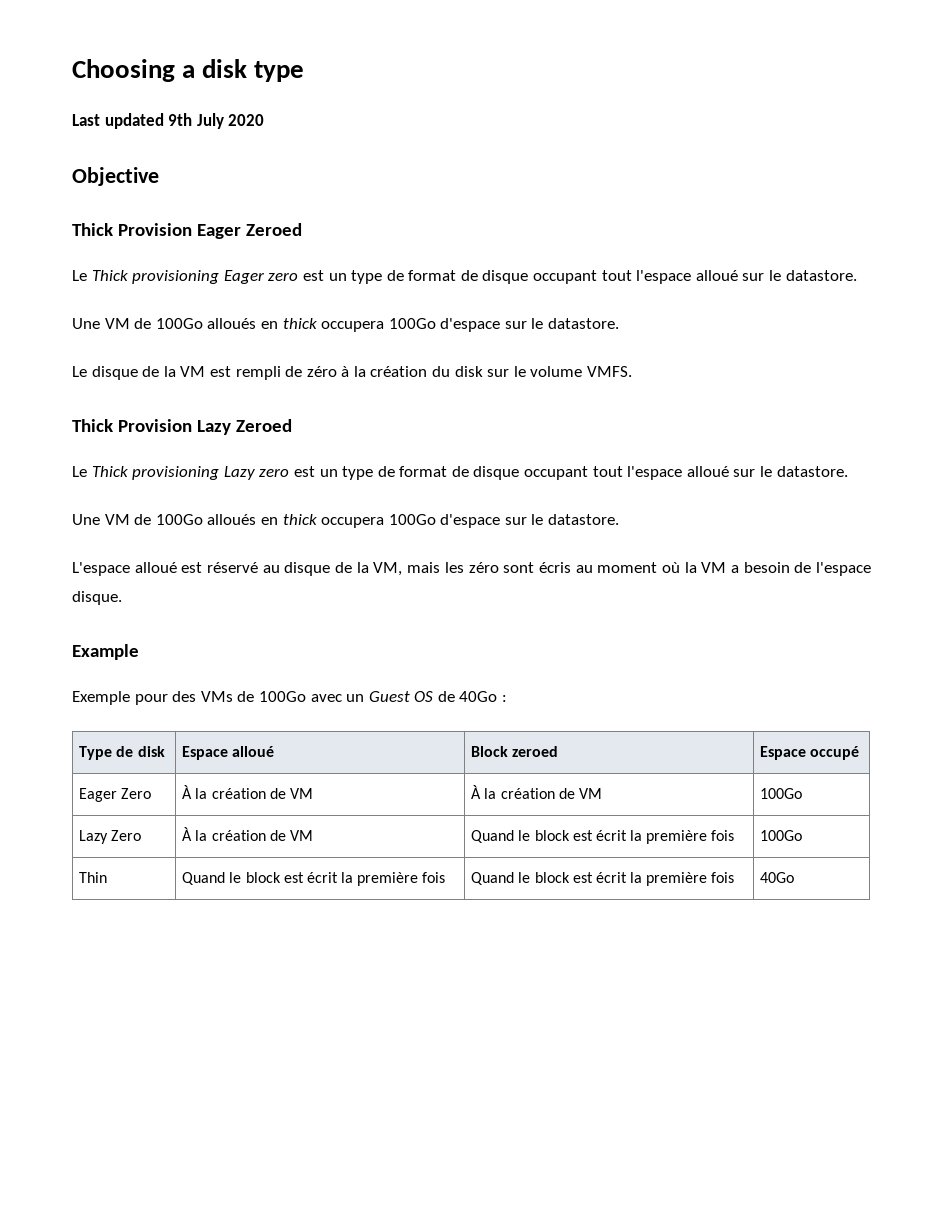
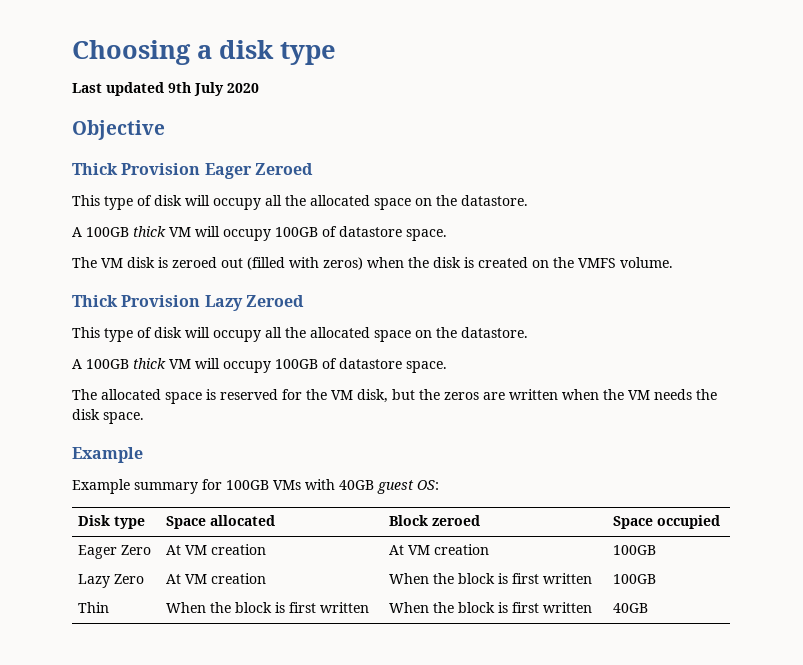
[72,270,857,284] [72,318,620,332] [72,366,633,380] [72,419,293,435] [72,466,848,480] [72,514,620,528] [72,562,871,576] [72,591,122,605] [72,644,139,660] [72,691,508,705] [79,746,165,760] [182,746,275,760] Le Thick provisioning Eager zero est un type de format de disque occupant tout l'espace alloué sur le datastore. // Une VM de 100Go alloués en thick occupera 100Go d'espace sur le datastore. // Le disque de la VM est rempli de zéro à la création du disk sur le volume VMFS. // Thick Provision Lazy Zeroed // Le Thick provisioning Lazy zero est un type de format de disque occupant tout l'espace alloué sur le datastore. // Une VM de 100Go alloués en thick occupera 100Go d'espace sur le datastore. // L'espace alloué est réservé au disque de la VM, mais les zéro sont écris au moment où la VM a besoin de l'espace disque. // Example // Exemple pour des VMs de 100Go avec un Guest OS de 40Go : // Type de disk | Espace alloué -> [72,195,528,210] [72,226,447,241] [72,257,673,270] [72,295,304,311] [72,327,528,342] [72,358,447,373] [72,389,717,404] [72,409,144,424] [72,447,143,463] [72,479,439,494] [78,515,146,529] [166,515,276,529] This type of disk will occupy all the allocated space on the datastore. // A 100GB thick VM will occupy 100GB of datastore space. // The VM disk is zeroed out (filled with zeros) when the disk is created on the VMFS volume. // Thick Provision Lazy Zeroed // This type of disk will occupy all the allocated space on the datastore. // A 100GB thick VM will occupy 100GB of datastore space. // The allocated space is reserved for the VM disk, but the zeros are written when the VM needs the disk space. // Example // Example summary for 100GB VMs with 40GB guest OS: // Disk type | Space allocated
[760,746,860,760] Espace occupé -> [613,515,721,529] Space occupied
[182,785,313,799] [471,785,602,799] [760,788,803,799] À la création de VM | À la création de VM | 100Go -> [166,544,267,555] [389,544,490,555] [613,545,657,555] At VM creation | At VM creation | 100GB
[182,827,313,841] [471,830,735,844] [760,830,803,841] [79,872,108,883] [182,872,446,886] [471,872,735,886] [760,872,795,883] À la création de VM | Quand le block est écrit la première fois | 100Go // Thin | Quand le block est écrit la première fois | Quand le block est écrit la première fois | 40Go -> [166,573,267,584] [389,573,593,584] [613,574,657,584] [78,602,110,613] [166,602,370,613] [389,602,593,613] [613,603,649,613] At VM creation | When the block is first written | 100GB // Thin | When the block is first written | When the block is first written | 40GB

